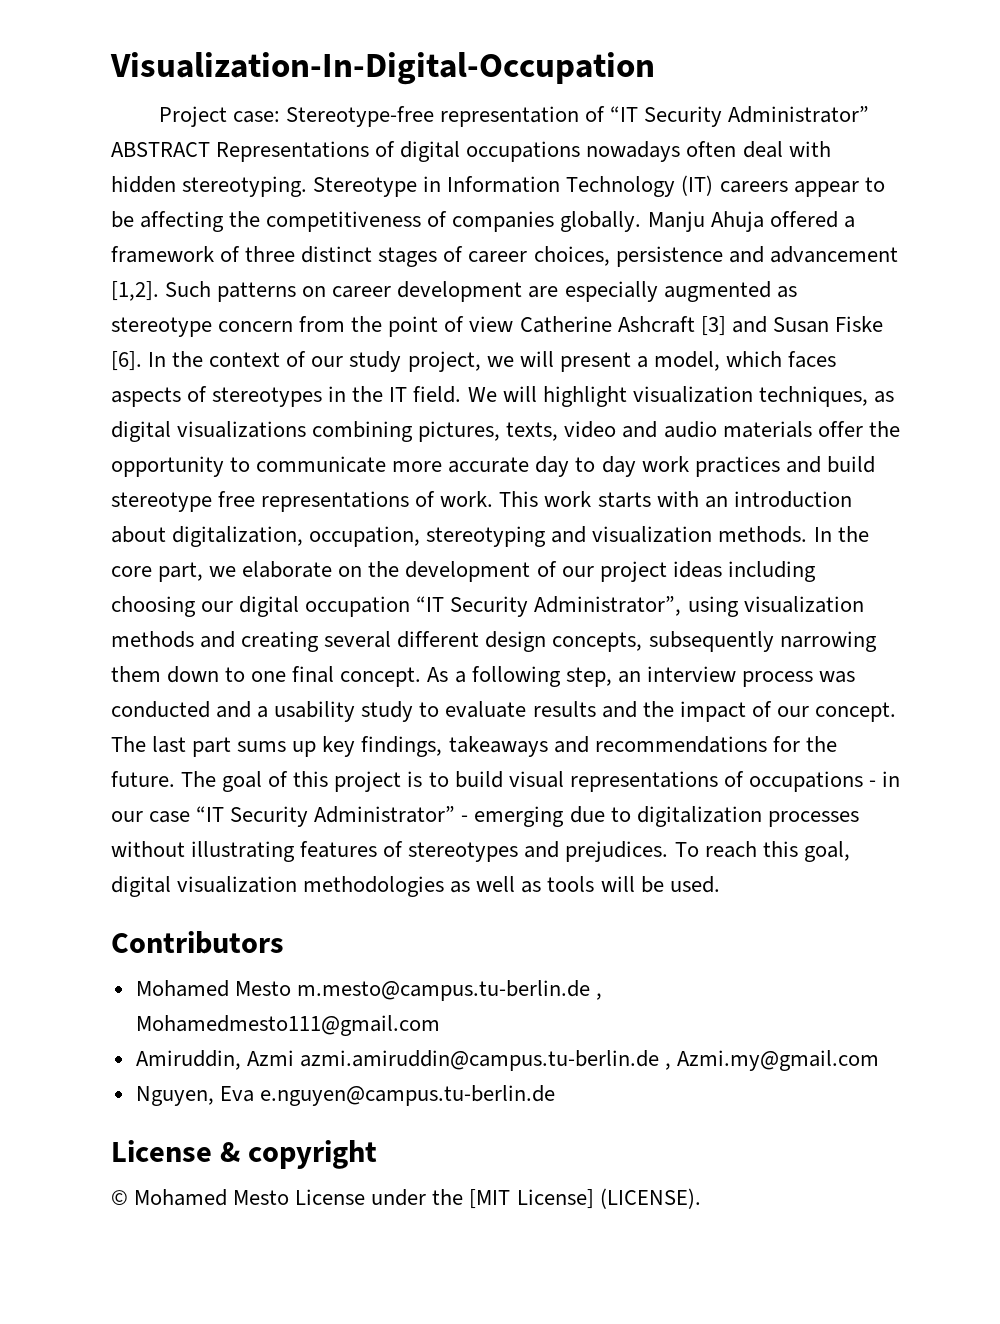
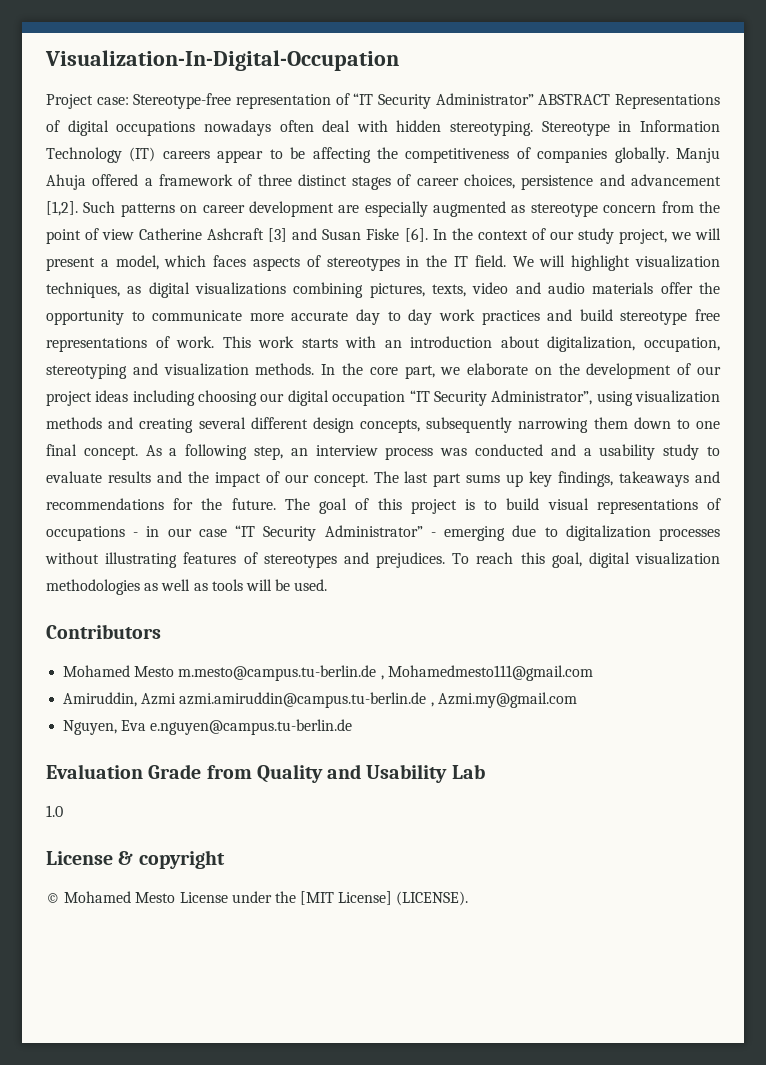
(555, 1095) none -> [46,764,485,783] [46,805,63,817] // Evaluation Grade from Quality and Usability Lab // 1.0

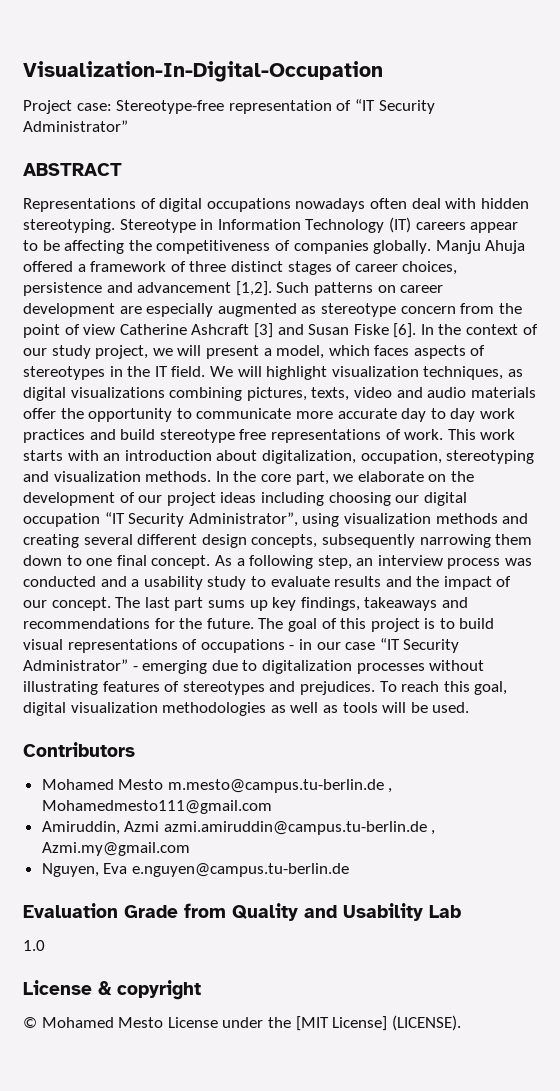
(534, 99) none -> (128, 126) //
(611, 99) none -> (122, 169) //

